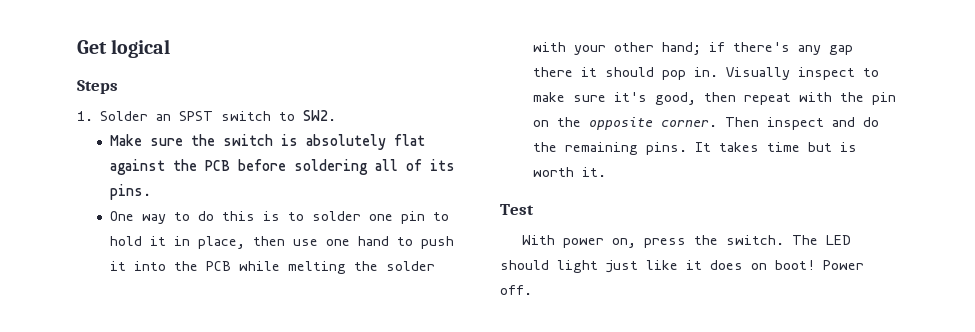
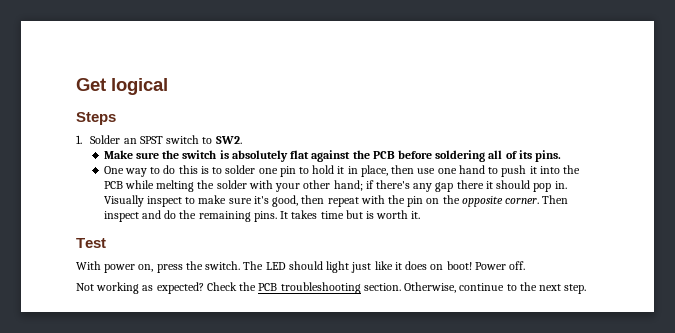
(532, 290) none -> [76,282,587,294] // Not working as expected? Check the PCB troubleshooting section. Otherwise, continue to the next step.

